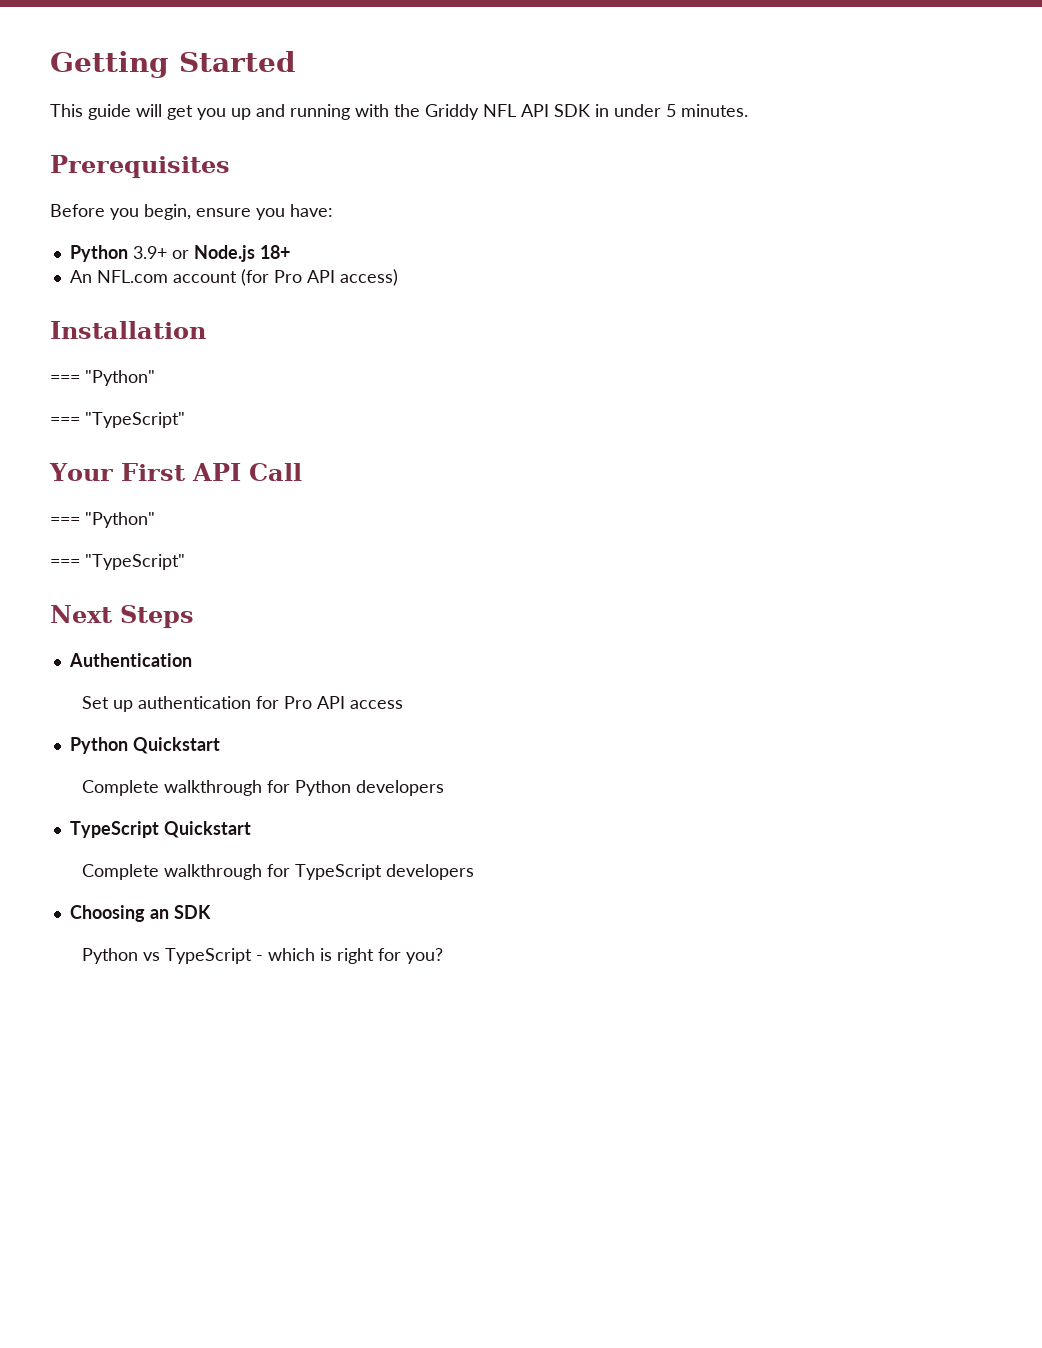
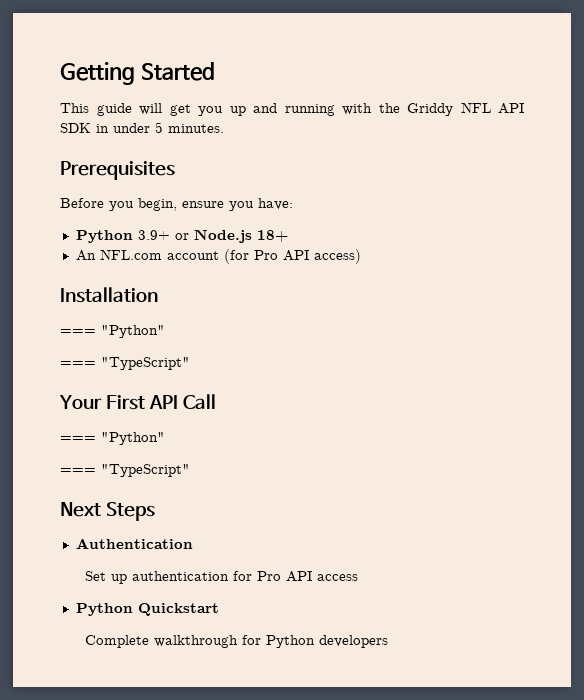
[69,821,251,838] [81,864,474,880] [69,905,211,922] [81,948,443,964] // TypeScript Quickstart // Complete walkthrough for TypeScript developers // Choosing an SDK // Python vs TypeScript - which is right for you? -> (388, 641) none

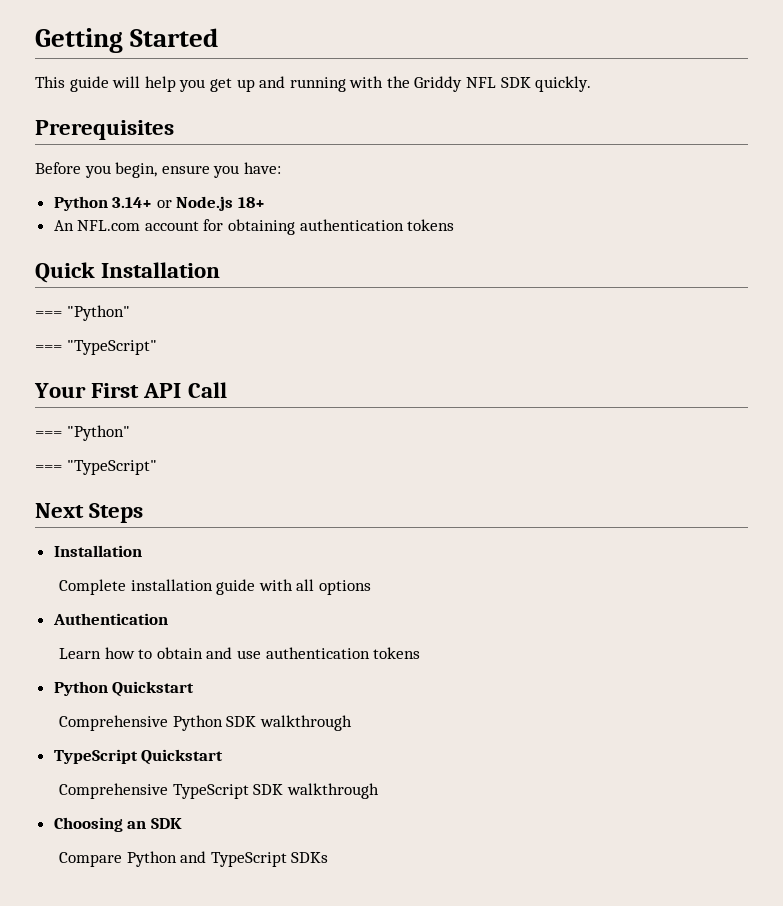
[169,104,223,116] get you -> [144,76,232,92] help you get
[498,103,524,114] [60,122,224,133] API SDK in under 5 minutes. -> [500,76,592,92] SDK quickly.
[137,230,170,240] 3.9+ -> [112,197,153,208] 3.14+
[223,249,361,264] (for Pro API access) // -> [203,219,455,235] [35,262,95,283] for obtaining authentication tokens // Quick
[75,538,193,549] [84,571,358,584] [75,603,219,616] [84,635,388,648] Authentication // Set up authentication for Pro API access // Python Quickstart // Complete walkthrough for Python developers -> [53,545,142,557] [59,579,371,595] [52,613,168,625] [59,647,421,659] [53,681,195,697] [59,715,352,731] [53,749,224,765] [59,783,379,799] [53,817,182,832] [59,851,329,867] Installation // Complete installation guide with all options // Authentication // Learn how to obtain and use authentication tokens // Python Quickstart // Comprehensive Python SDK walkthrough // TypeScript Quickstart // Comprehensive TypeScript SDK walkthrough // Choosing an SDK // Compare Python and TypeScript SDKs

